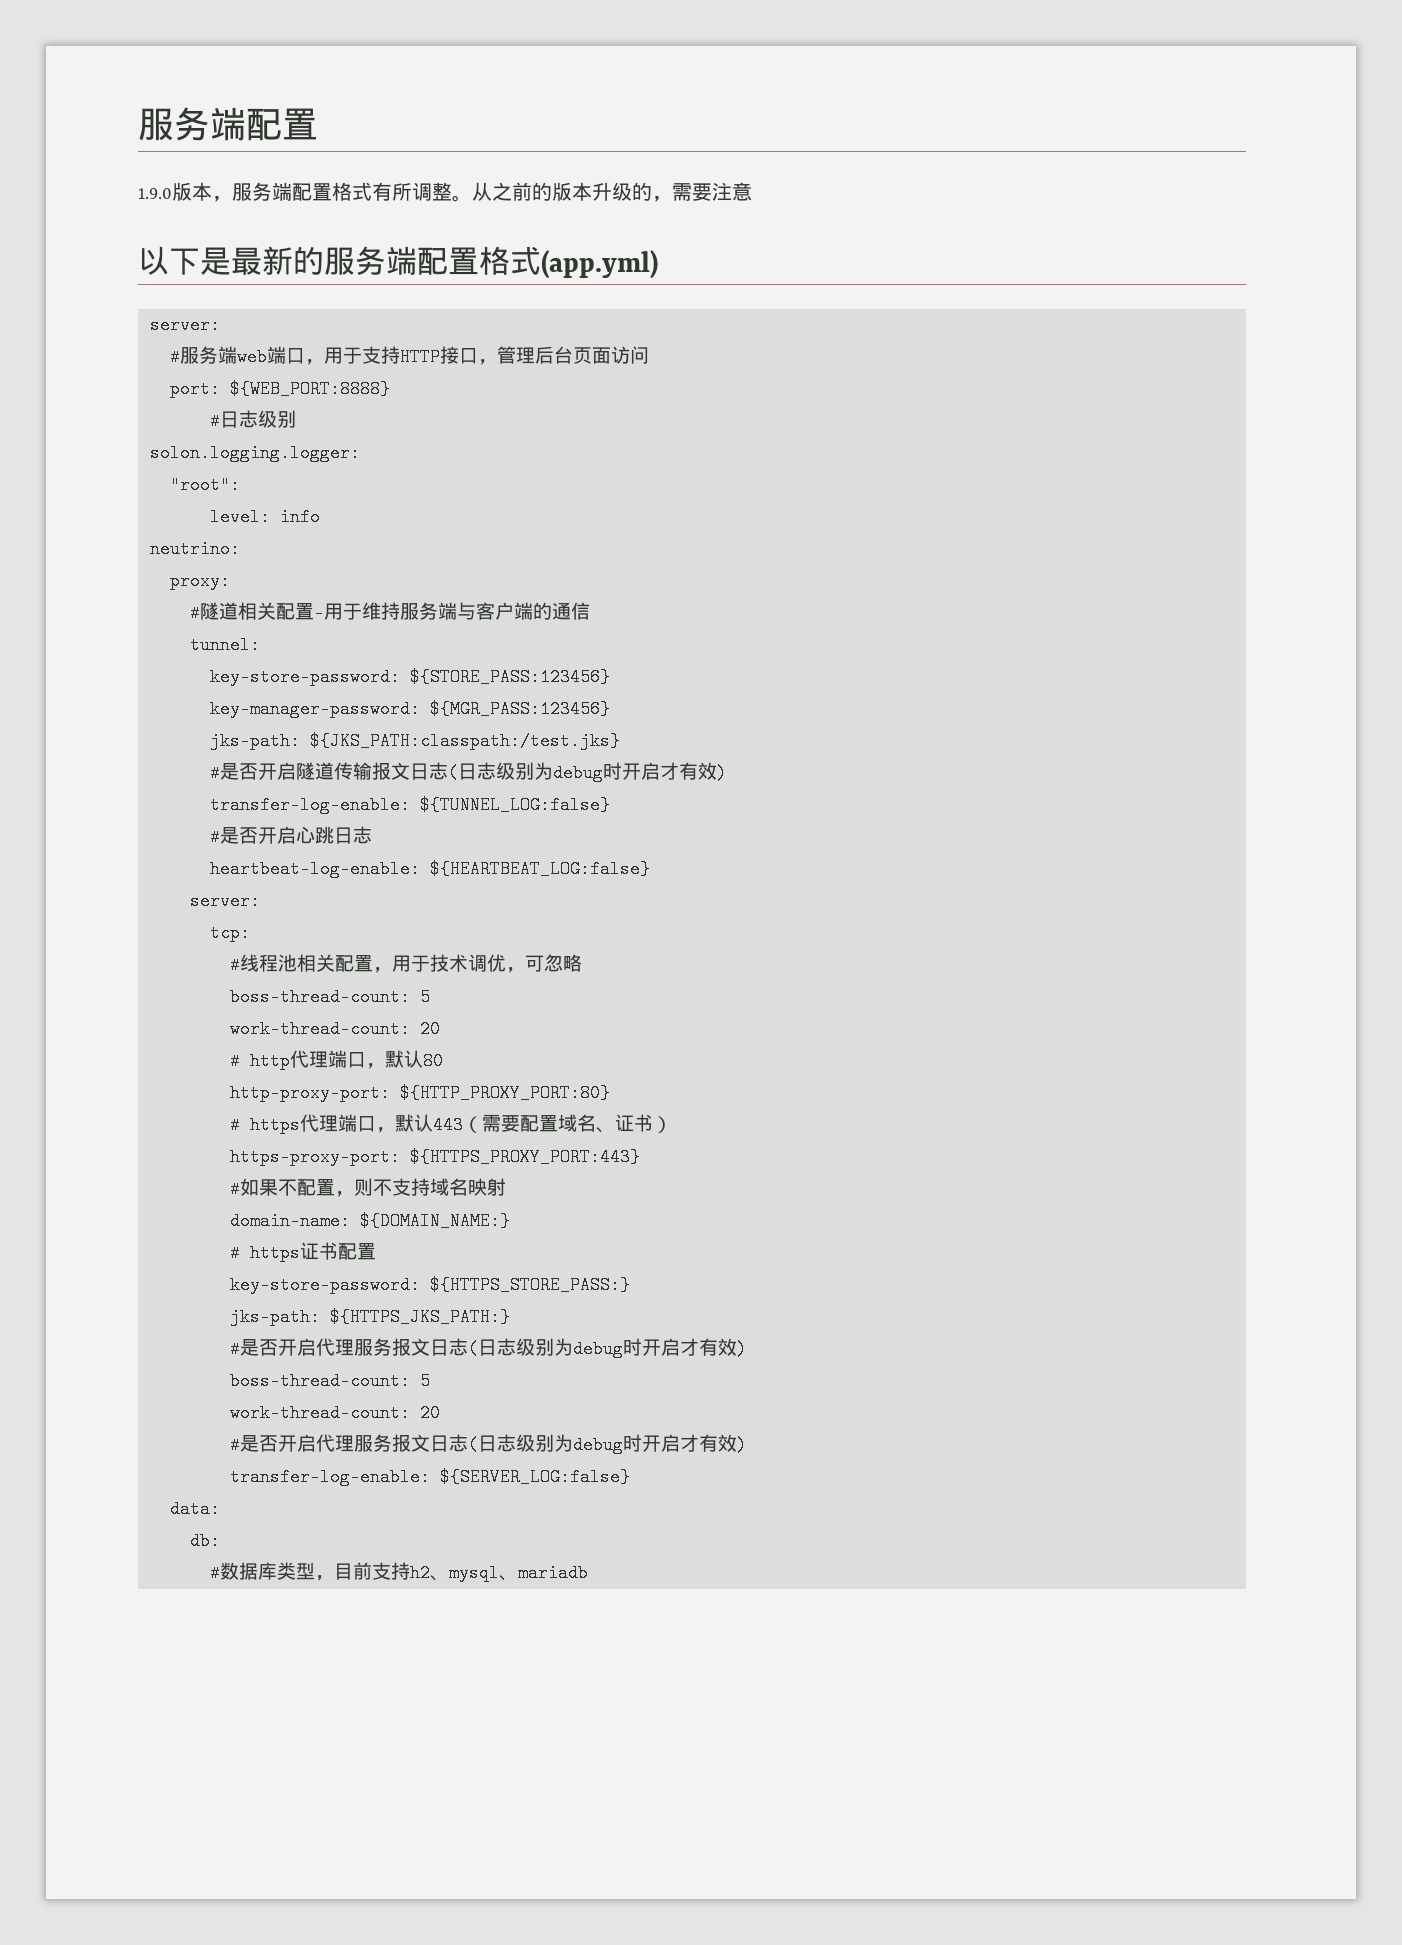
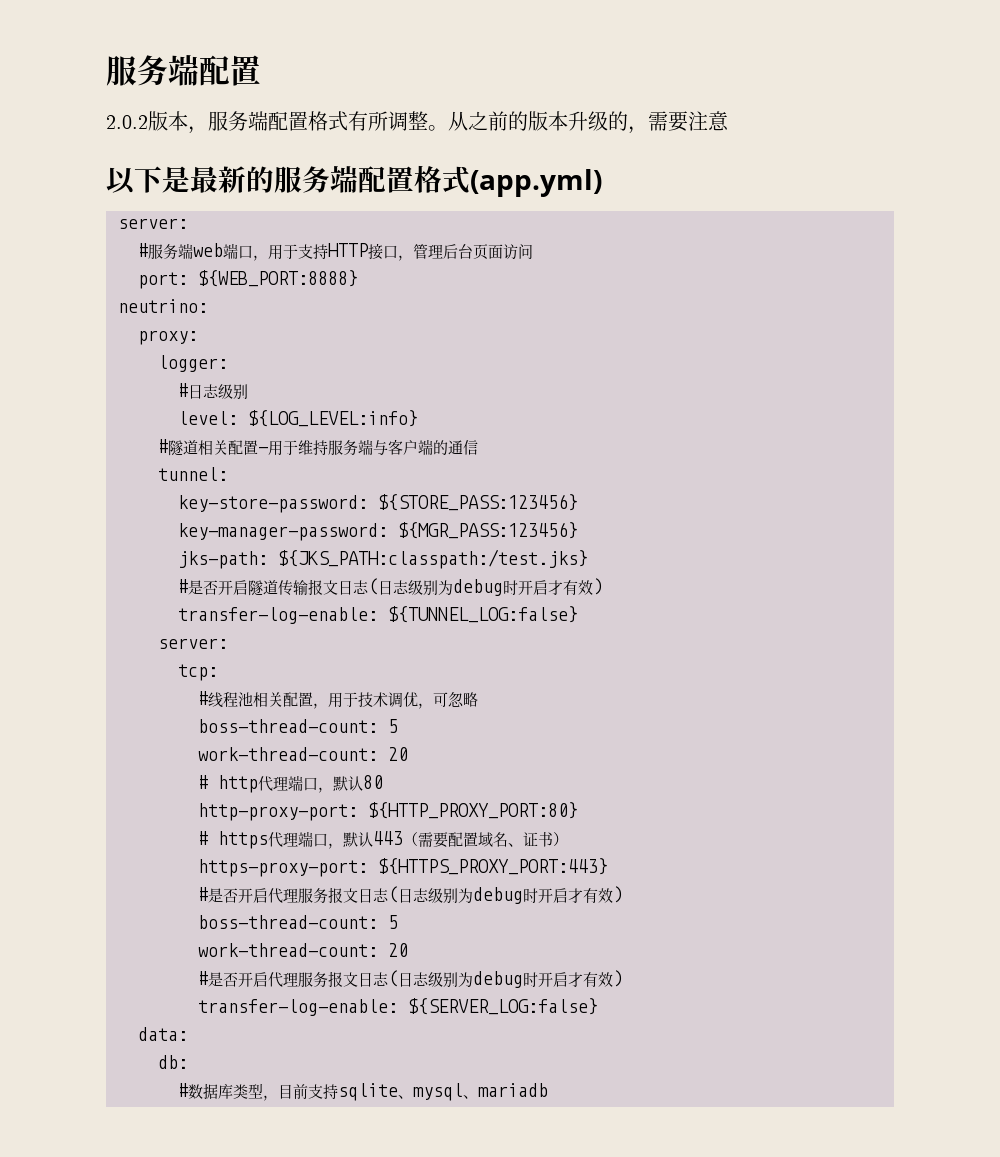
[138,188,172,199] 1.9.0 -> [106,115,148,129] 2.0.2
(390, 389) none -> [118,299,208,313] [138,330,198,345] [158,355,228,372] // neutrino: // proxy: // logger:
[150,444,360,462] [170,476,240,494] // solon.logging.logger: // "root": -> (248, 391) none
[280,508,320,526] [150,540,240,558] [170,572,230,590] info // neutrino: // proxy: -> [248,410,418,427] ${LOG_LEVEL:info}
[210,826,372,846] [210,860,650,878] // #是否开启心跳日志 // heartbeat-log-enable: ${HEARTBEAT_LOG:false} -> (578, 614) none
[230,1178,506,1198] [230,1212,510,1230] [230,1242,376,1262] [230,1276,630,1294] [230,1308,510,1326] // #如果不配置，则不支持域名映射 // domain-name: ${DOMAIN_NAME:} // # https证书配置 // key-store-password: ${HTTPS_STORE_PASS:} // jks-path: ${HTTPS_JKS_PATH:} -> (608, 866) none
[410,1564,430,1582] h2 -> [338,1083,398,1101] sqlite

